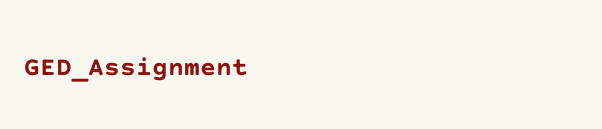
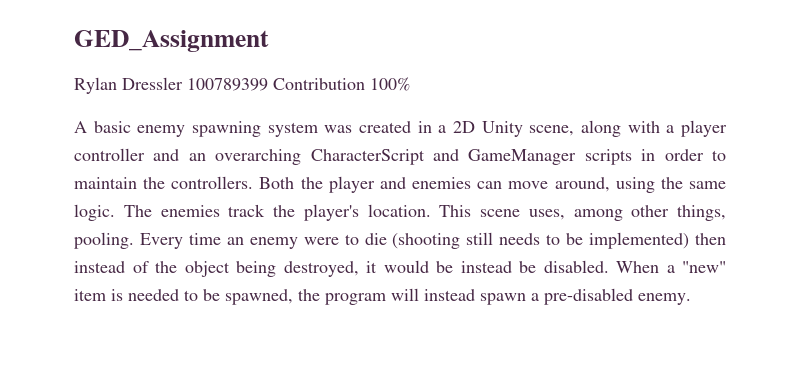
(248, 69) none -> [74,77,410,94] [74,120,727,137] [74,148,726,165] [74,176,726,193] [74,204,726,221] [74,232,727,249] [74,260,726,277] [74,288,691,305] // Rylan Dressler 100789399 Contribution 100% // A basic enemy spawning system was created in a 2D Unity scene, along with a player controller and an overarching CharacterScript and GameManager scripts in order to maintain the controllers. Both the player and enemies can move around, using the same logic. The enemies track the player's location. This scene uses, among other things, pooling. Every time an enemy were to die (shooting still needs to be implemented) then instead of the object being destroyed, it would be instead be disabled. When a "new" item is needed to be spawned, the program will instead spawn a pre-disabled enemy.

